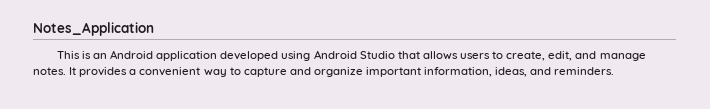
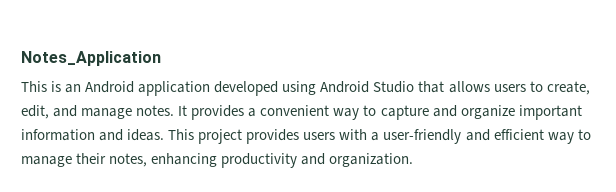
[424,67,615,77] information, ideas, and reminders. -> [21,129,591,144] [21,153,414,168] information and ideas. This project provides users with a user-friendly and efficient way to manage their notes, enhancing productivity and organization.

